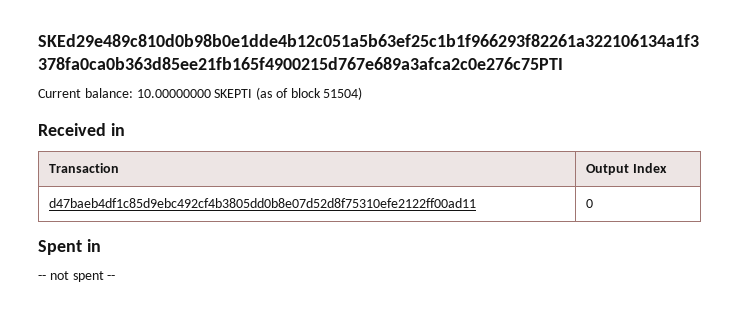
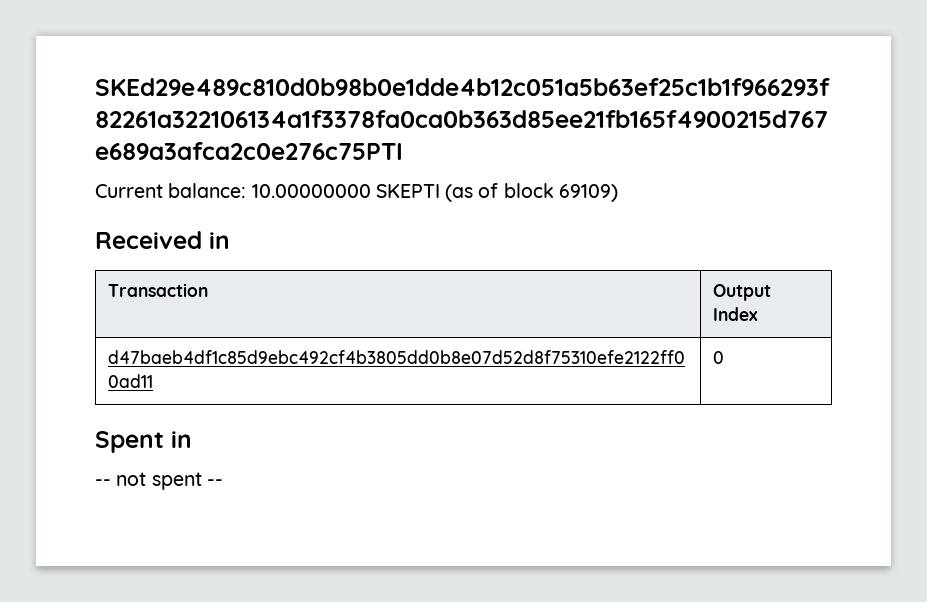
[323,87,363,100] 51504) -> [558,184,618,202] 69109)

